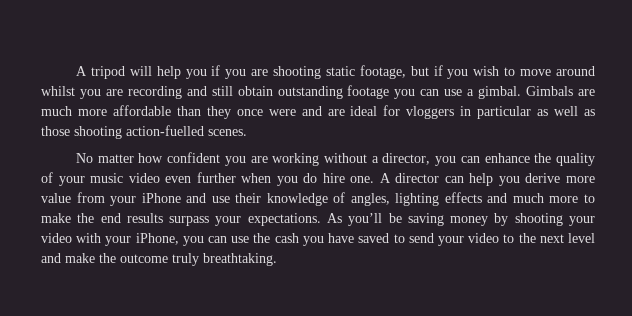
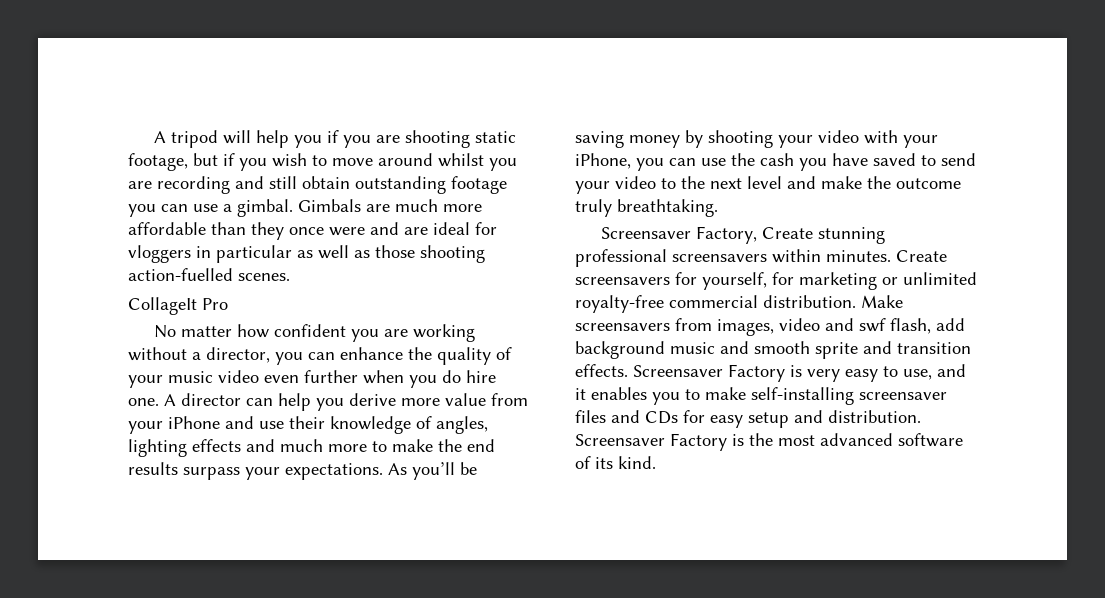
(247, 132) none -> [128,297,228,315] // CollageIt Pro
(277, 259) none -> [600,226,885,244] [575,249,947,267] [575,272,977,290] [575,295,903,313] [575,318,965,336] [575,341,971,359] [575,364,966,382] [575,387,947,405] [575,410,921,428] [575,433,963,451] [575,456,656,469] // Screensaver Factory, Create stunning professional screensavers within minutes. Create screensavers for yourself, for marketing or unlimited royalty-free commercial distribution. Make screensavers from images, video and swf flash, add background music and smooth sprite and transition effects. Screensaver Factory is very easy to use, and it enables you to make self-installing screensaver files and CDs for easy setup and distribution. Screensaver Factory is the most advanced software of its kind.

